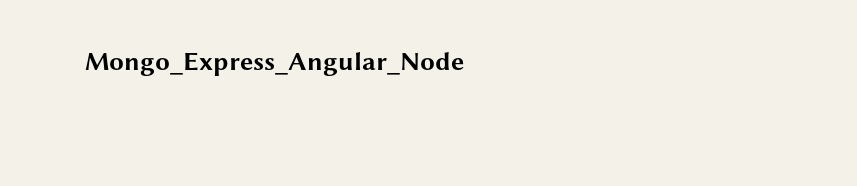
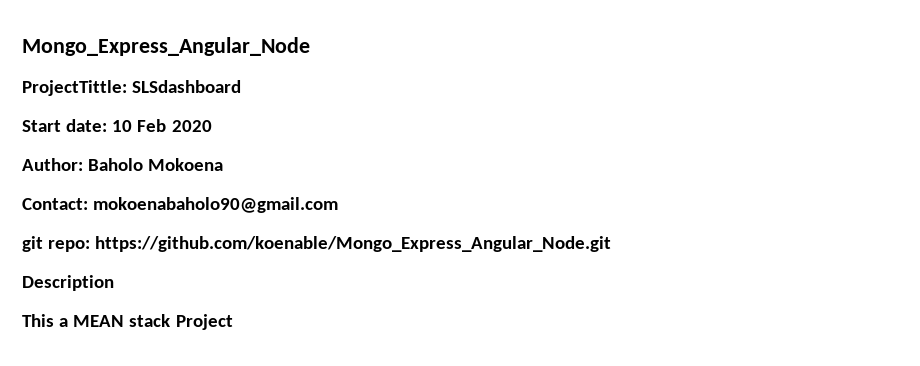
(464, 64) none -> [22,80,242,96] [22,119,212,132] [22,158,224,171] [22,197,339,213] [22,236,612,252] [22,275,114,291] [22,314,233,330] // ProjectTittle: SLSdashboard // Start date: 10 Feb 2020 // Author: Baholo Mokoena // Contact: mokoenabaholo90@gmail.com // git repo: https://github.com/koenable/Mongo_Express_Angular_Node.git // Description // This a MEAN stack Project

